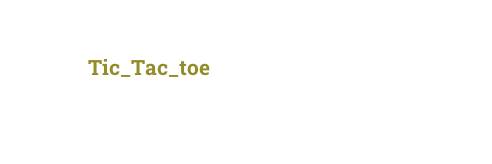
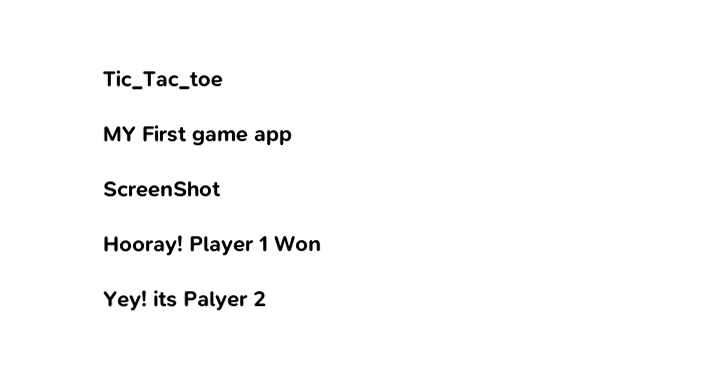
(210, 68) none -> [102,125,292,146] [102,181,222,198] [103,235,322,256] [103,290,267,311] // MY First game app // ScreenShot // Hooray! Player 1 Won // Yey! its Palyer 2

